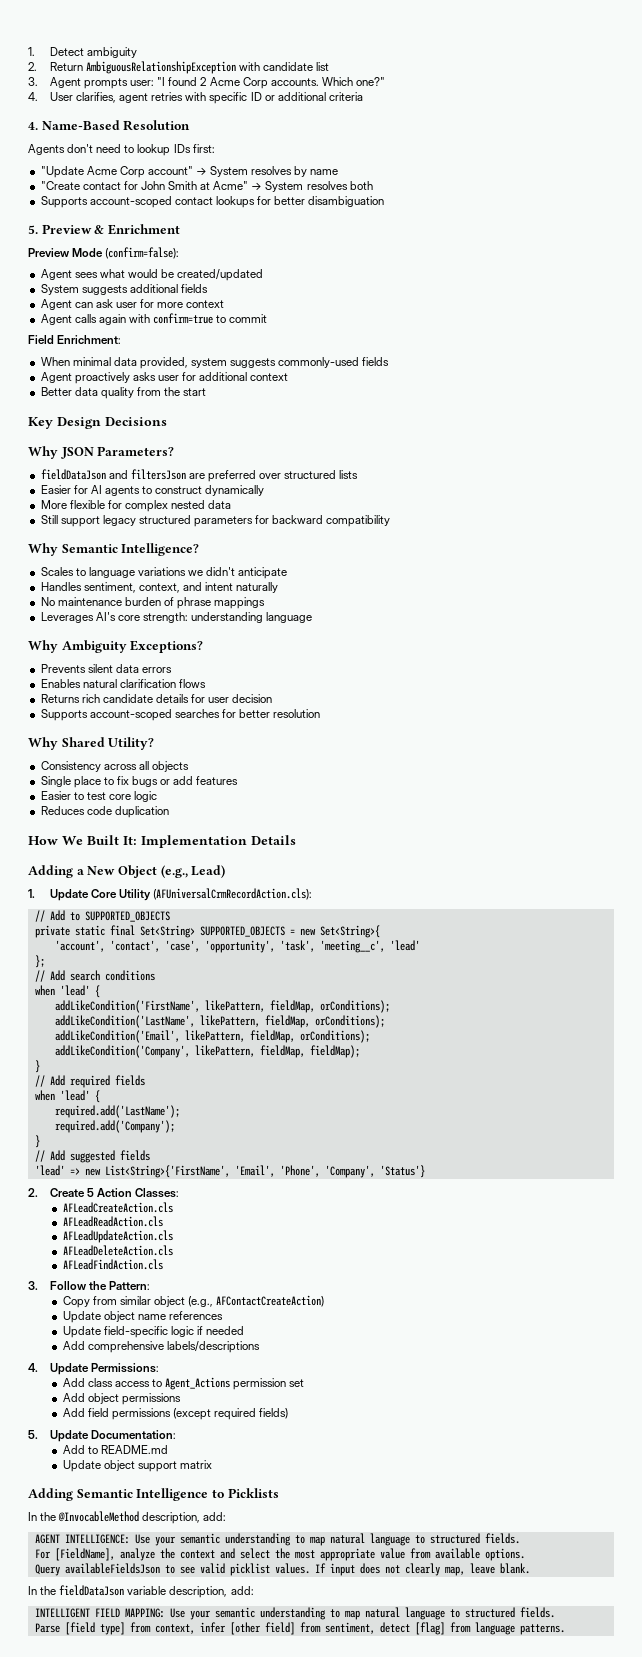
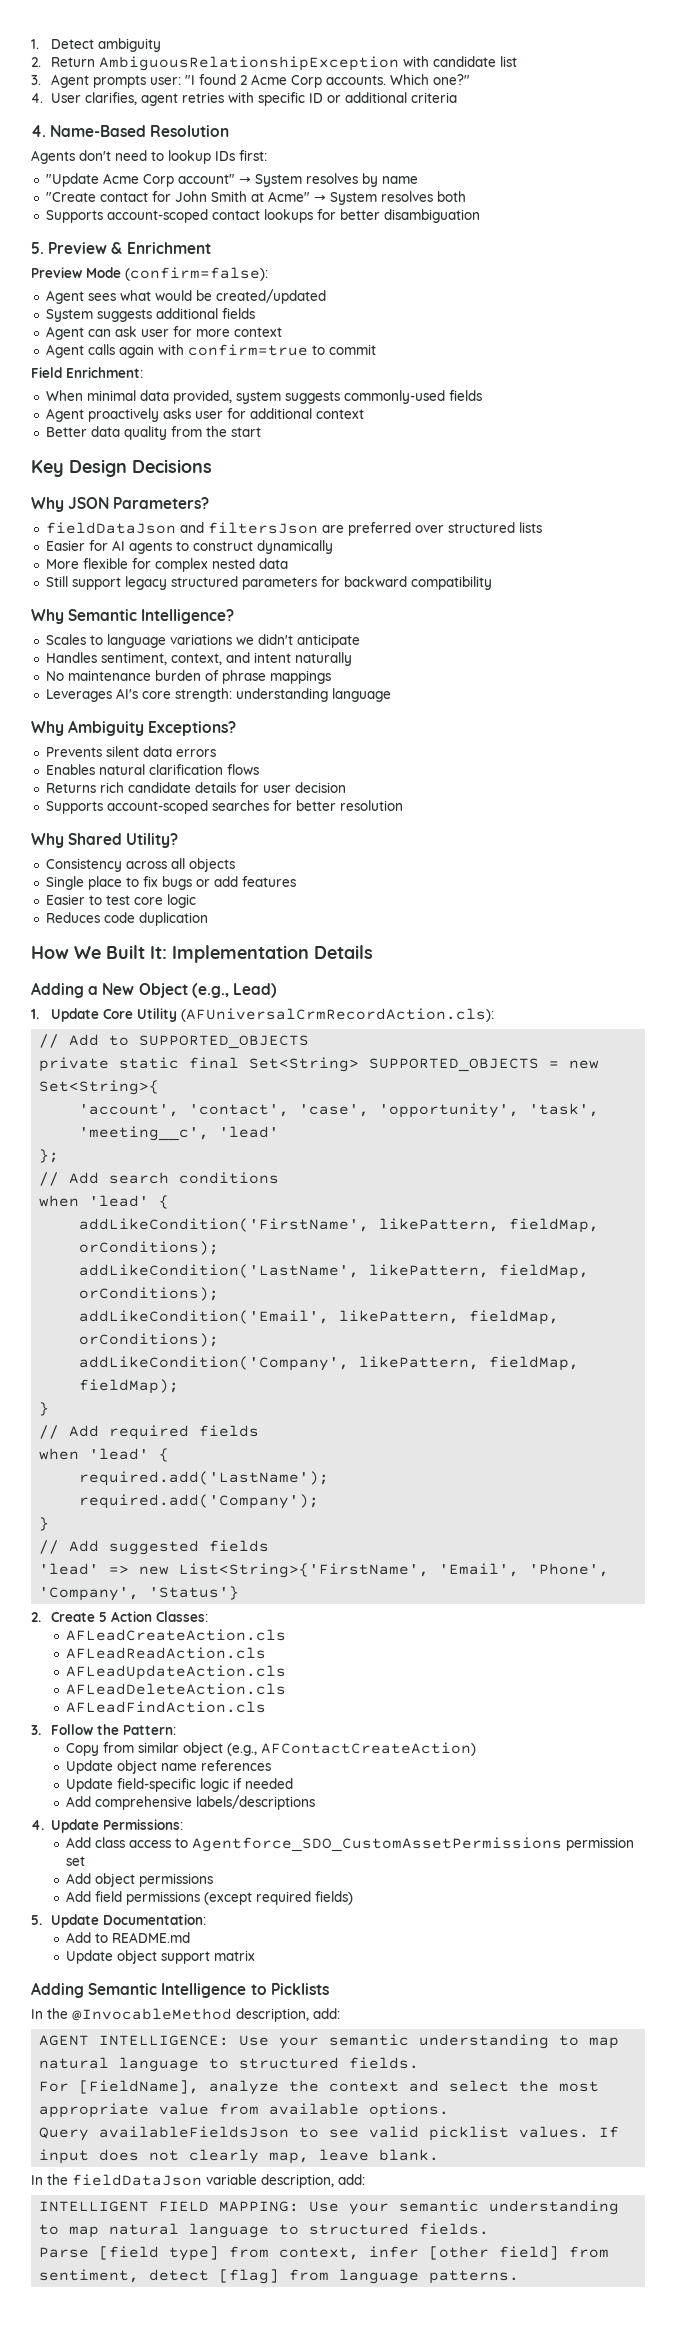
[164,1377,230,1390] Agent_Actions -> [192,1837,563,1852] Agentforce_SDO_CustomAssetPermissions

